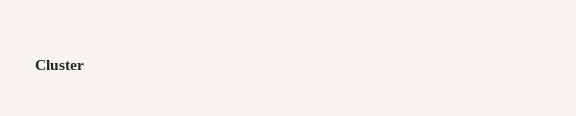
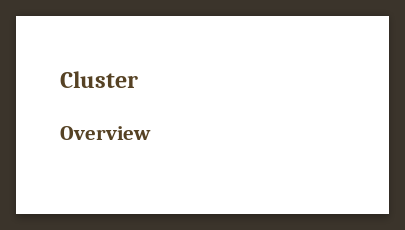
(84, 65) none -> [60,126,151,140] // Overview

